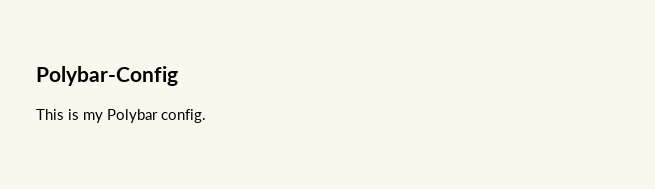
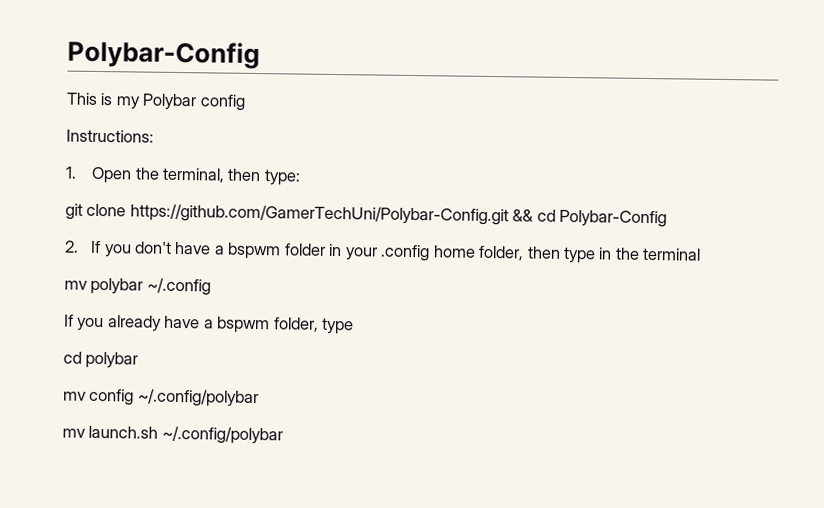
[161,109,206,123] config. -> [199,94,246,111] [66,129,154,143] [65,166,301,186] [65,203,668,228] [64,240,702,264] [64,277,211,296] [64,314,355,335] [63,351,139,369] [63,388,259,408] [62,425,283,445] config // Instructions: // 1. Open the terminal, then type: // git clone https://github.com/GamerTechUni/Polybar-Config.git && cd Polybar-Config // 2. If you don't have a bspwm folder in your .config home folder, then type in the terminal // mv polybar ~/.config // If you already have a bspwm folder, type // cd polybar // mv config ~/.config/polybar // mv launch.sh ~/.config/polybar

